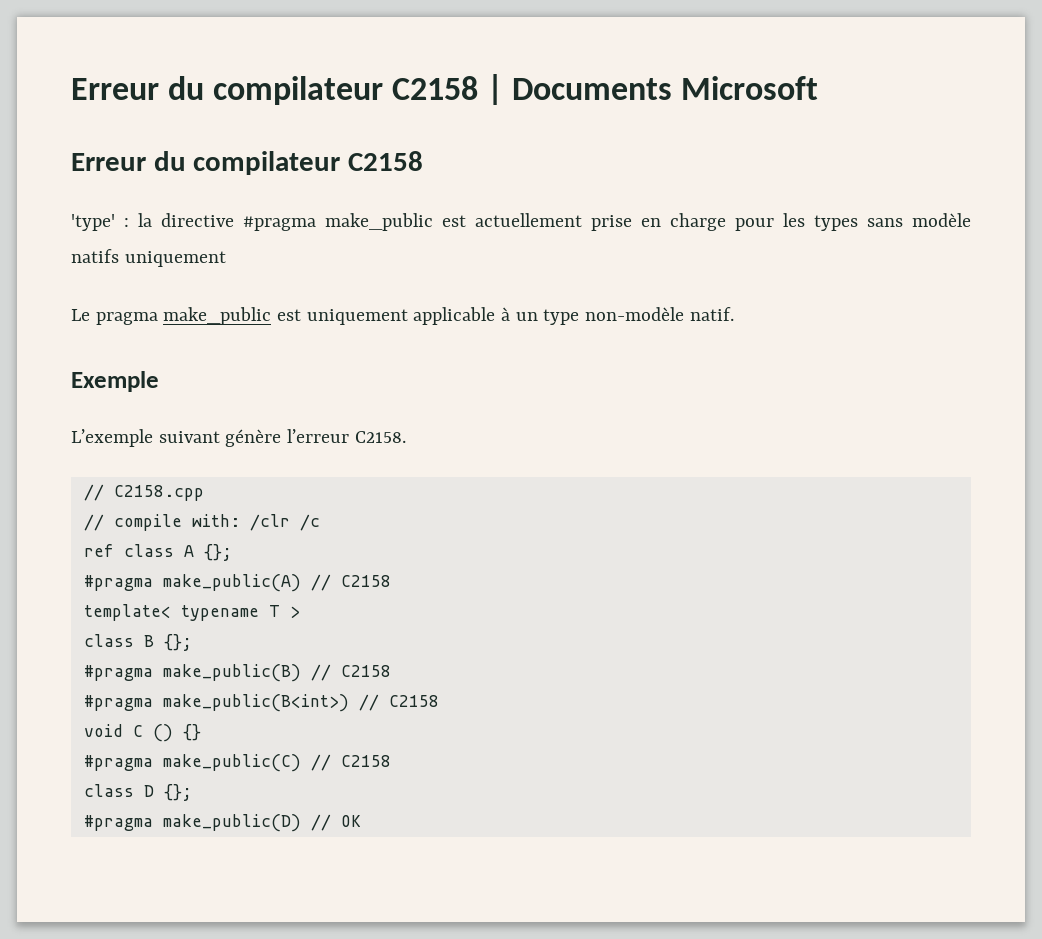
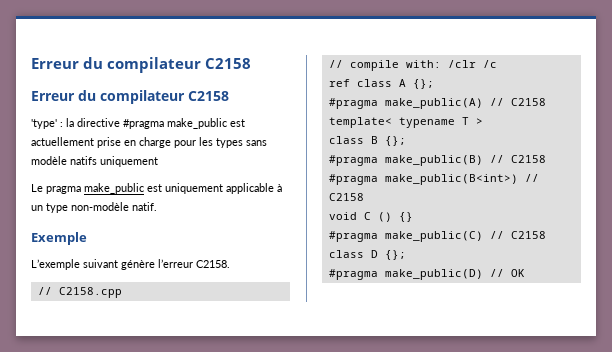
[71,74,819,105] Erreur du compilateur C2158 | Documents Microsoft -> [31,57,252,73] Erreur du compilateur C2158

